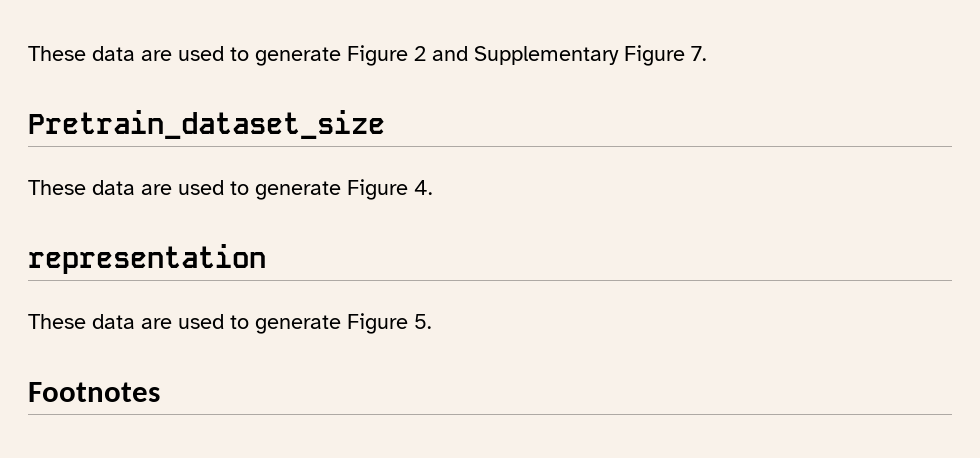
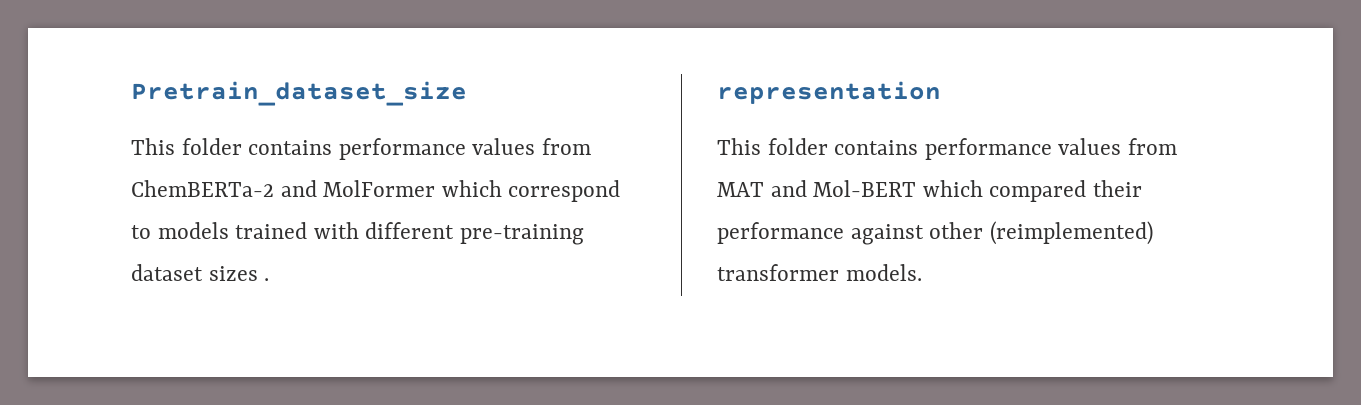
[28,45,707,66] [28,110,385,139] [28,179,433,200] [28,244,266,274] [28,313,432,334] [28,382,160,402] These data are used to generate Figure 2 and Supplementary Figure 7. // Pretrain_dataset_size // These data are used to generate Figure 4. // representation // These data are used to generate Figure 5. // Footnotes -> [131,81,467,106] [131,138,592,160] [131,180,621,202] [131,222,585,245] [131,264,270,281] [717,81,941,104] [717,138,1178,160] [717,180,1143,202] [717,221,1153,245] [717,264,922,281] Pretrain_dataset_size // This folder contains performance values from ChemBERTa-2 and MolFormer which correspond to models trained with different pre-training dataset sizes . // representation // This folder contains performance values from MAT and Mol-BERT which compared their performance against other (reimplemented) transformer models.

